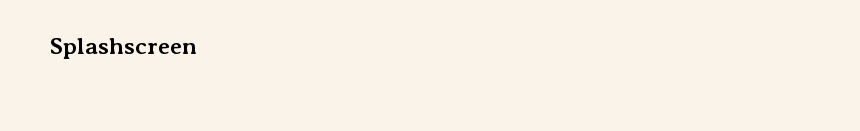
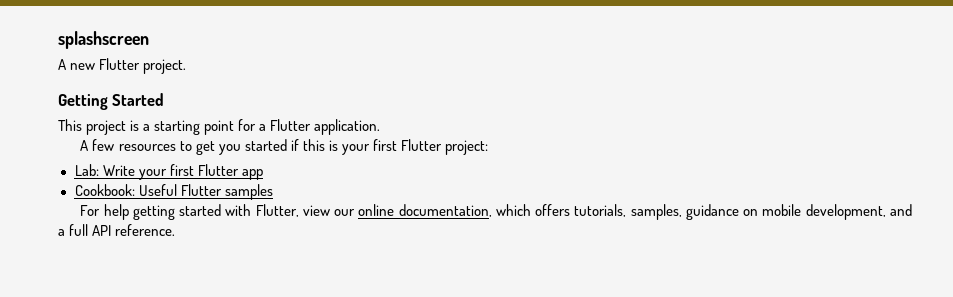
[50,38,197,59] Splashscreen -> [58,31,149,49] [58,58,187,74] [58,93,165,110] [58,119,381,135] [80,139,489,155] [74,164,263,180] [74,184,273,200] [80,204,912,220] [58,224,176,236] splashscreen // A new Flutter project. // Getting Started // This project is a starting point for a Flutter application. // A few resources to get you started if this is your first Flutter project: // Lab: Write your first Flutter app // Cookbook: Useful Flutter samples // For help getting started with Flutter, view our online documentation, which offers tutorials, samples, guidance on mobile development, and a full API reference.

